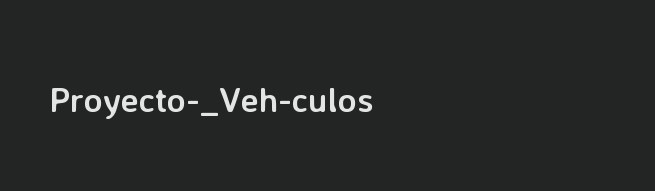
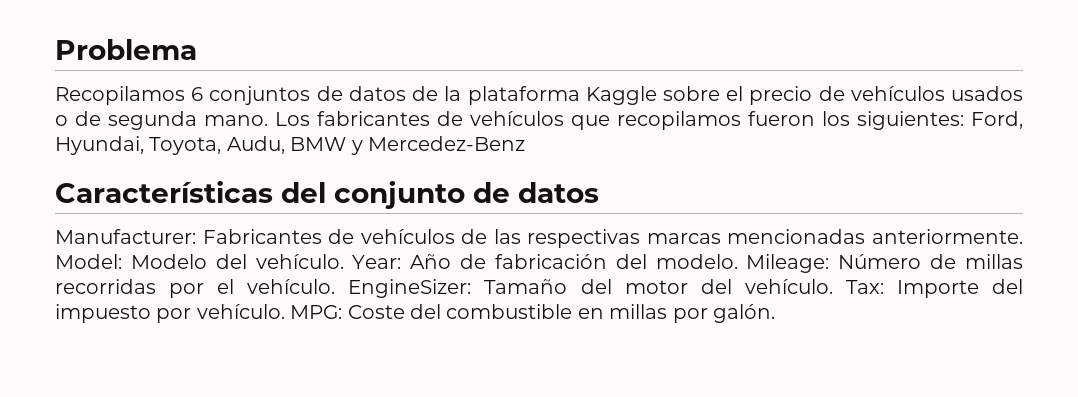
[49,88,374,119] Proyecto-_Veh-culos -> [55,39,197,60] [55,86,1023,105] [55,111,1023,130] [55,136,525,155] [55,181,599,209] [55,229,1023,248] [55,254,1023,273] [55,279,1024,298] [55,304,775,323] Problema // Recopilamos 6 conjuntos de datos de la plataforma Kaggle sobre el precio de vehículos usados o de segunda mano. Los fabricantes de vehículos que recopilamos fueron los siguientes: Ford, Hyundai, Toyota, Audu, BMW y Mercedez-Benz // Características del conjunto de datos // Manufacturer: Fabricantes de vehículos de las respectivas marcas mencionadas anteriormente. Model: Modelo del vehículo. Year: Año de fabricación del modelo. Mileage: Número de millas recorridas por el vehículo. EngineSizer: Tamaño del motor del vehículo. Tax: Importe del impuesto por vehículo. MPG: Coste del combustible en millas por galón.

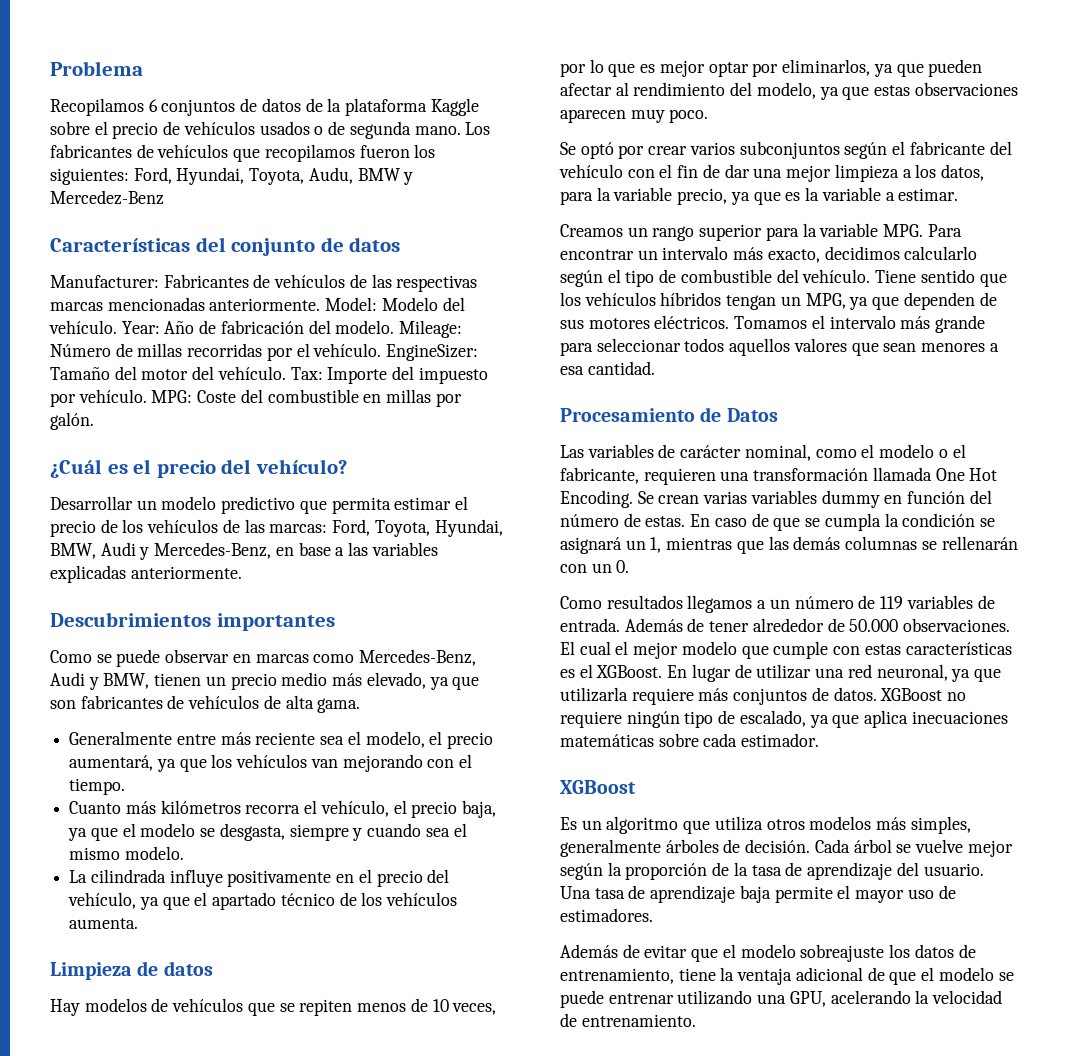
(775, 313) none -> [50,459,347,478] [50,496,469,514] [50,519,503,537] [50,542,438,560] [50,565,242,583] [50,612,335,631] [50,649,477,667] [50,672,480,690] [50,695,361,713] [69,731,494,749] [69,754,473,772] [69,778,126,795] [69,800,497,818] [68,823,467,841] [69,846,184,860] [69,869,450,887] [68,892,458,910] [69,918,139,929] [50,961,213,980] [50,998,497,1016] [560,59,983,77] [560,82,1018,100] [560,109,709,123] [560,141,1012,159] [559,164,984,182] [560,187,959,205] [560,223,962,241] [560,246,978,263] [560,269,1007,287] [560,292,997,310] [560,315,986,333] [560,338,999,356] [560,361,655,375] [560,407,778,422] [560,444,966,461] [560,467,998,485] [560,490,992,508] [560,513,995,531] [560,536,1018,554] [560,560,630,573] [560,595,995,613] [560,618,1011,632] [560,641,1012,659] [560,664,1001,682] [560,687,967,705] [560,710,1008,728] [560,733,820,747] [560,780,636,794] [560,816,971,834] [560,839,1013,857] [560,862,984,880] [560,885,956,903] [560,908,653,922] [560,944,976,962] [560,967,1014,985] [560,990,1003,1008] [560,1013,696,1027] // ¿Cuál es el precio del vehículo? // Desarrollar un modelo predictivo que permita estimar el precio de los vehículos de las marcas: Ford, Toyota, Hyundai, BMW, Audi y Mercedes-Benz, en base a las variables explicadas anteriormente. // Descubrimientos importantes // Como se puede observar en marcas como Mercedes-Benz, Audi y BMW, tienen un precio medio más elevado, ya que son fabricantes de vehículos de alta gama. // Generalmente entre más reciente sea el modelo, el precio aumentará, ya que los vehículos van mejorando con el tiempo. // Cuanto más kilómetros recorra el vehículo, el precio baja, ya que el modelo se desgasta, siempre y cuando sea el mismo modelo. // La cilindrada influye positivamente en el precio del vehículo, ya que el apartado técnico de los vehículos aumenta. // Limpieza de datos // Hay modelos de vehículos que se repiten menos de 10 veces, por lo que es mejor optar por eliminarlos, ya que pueden afectar al rendimiento del modelo, ya que estas observaciones aparecen muy poco. // Se optó por crear varios subconjuntos según el fabricante del vehículo con el fin de dar una mejor limpieza a los datos, para la variable precio, ya que es la variable a estimar. // Creamos un rango superior para la variable MPG. Para encontrar un intervalo más exacto, decidimos calcularlo según el tipo de combustible del vehículo. Tiene sentido que los vehículos híbridos tengan un MPG, ya que dependen de sus motores eléctricos. Tomamos el intervalo más grande para seleccionar todos aquellos valores que sean menores a esa cantidad. // Procesamiento de Datos // Las variables de carácter nominal, como el modelo o el fabricante, requieren una transformación llamada One Hot Encoding. Se crean varias variables dummy en función del número de estas. En caso de que se cumpla la condición se asignará un 1, mientras que las demás columnas se rellenarán con un 0. // Como resultados llegamos a un número de 119 variables de entrada. Además de tener alrededor de 50.000 observaciones. El cual el mejor modelo que cumple con estas características es el XGBoost. En lugar de utilizar una red neuronal, ya que utilizarla requiere más conjuntos de datos. XGBoost no requiere ningún tipo de escalado, ya que aplica inecuaciones matemáticas sobre cada estimador. // XGBoost // Es un algoritmo que utiliza otros modelos más simples, generalmente árboles de decisión. Cada árbol se vuelve mejor según la proporción de la tasa de aprendizaje del usuario. Una tasa de aprendizaje baja permite el mayor uso de estimadores. // Además de evitar que el modelo sobreajuste los datos de entrenamiento, tiene la ventaja adicional de que el modelo se puede entrenar utilizando una GPU, acelerando la velocidad de entrenamiento.

